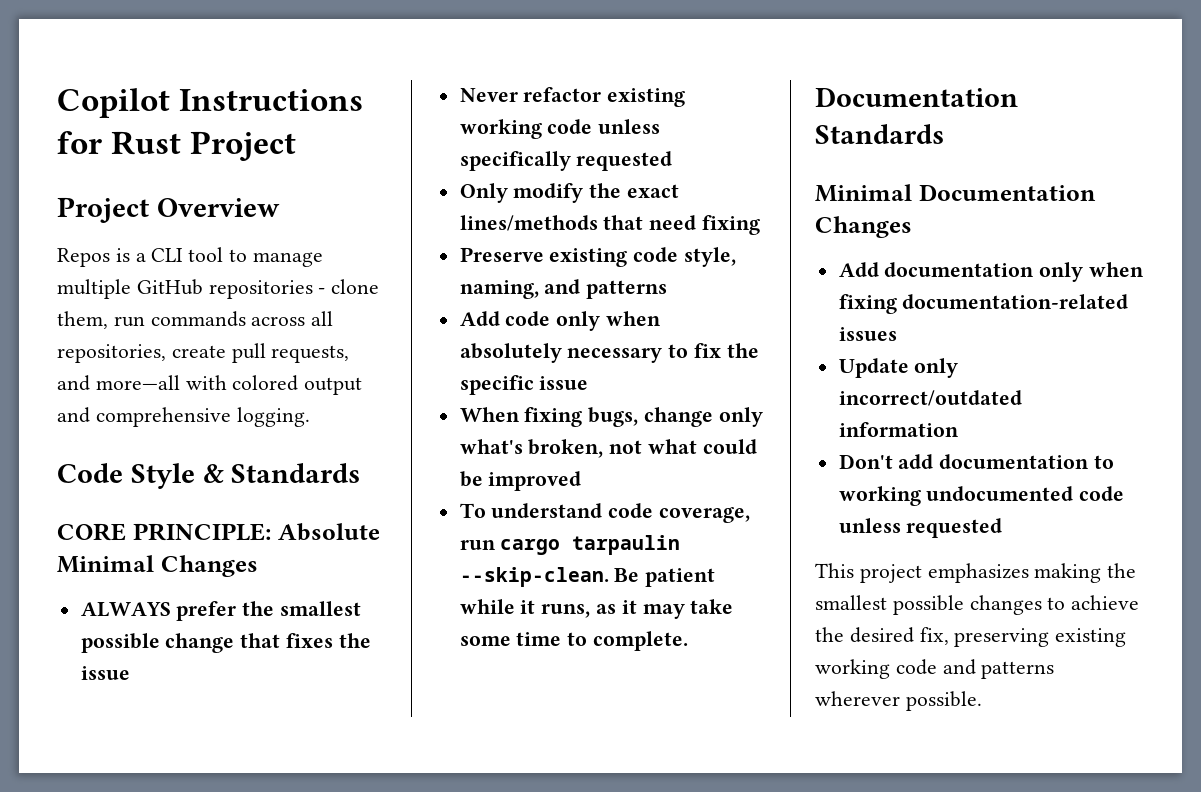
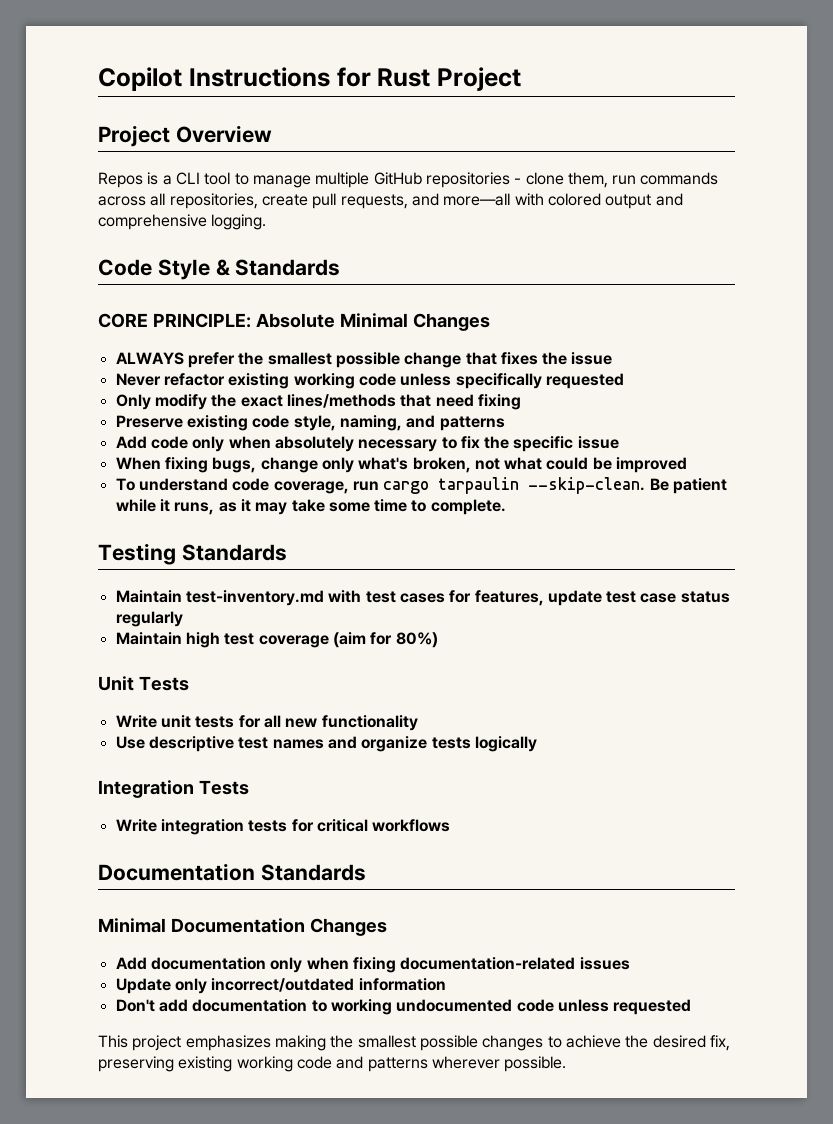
(689, 641) none -> [98,543,287,565] [115,590,730,606] [115,611,183,627] [115,632,438,648] [98,676,189,691] [115,715,418,731] [115,736,537,752] [98,780,249,798] [115,819,451,835] // Testing Standards // Maintain test-inventory.md with test cases for features, update test case status regularly // Maintain high test coverage (aim for 80%) // Unit Tests // Write unit tests for all new functionality // Use descriptive test names and organize tests logically // Integration Tests // Write integration tests for critical workflows

